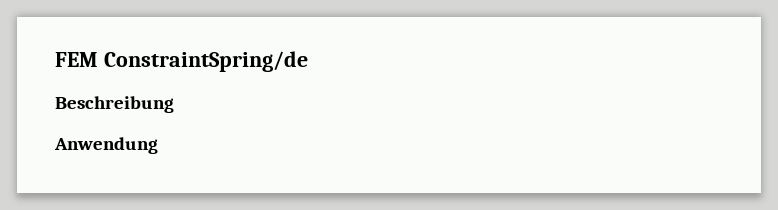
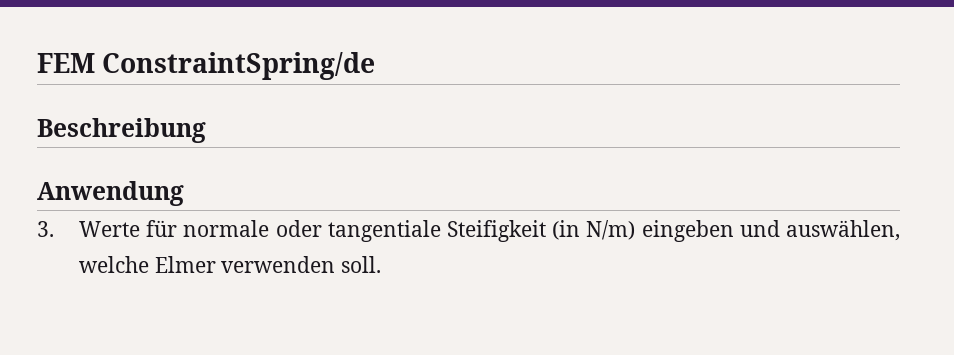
(158, 145) none -> [37,220,901,242] [78,256,381,273] // 3. Werte für normale oder tangentiale Steifigkeit (in N/m) eingeben und auswählen, welche Elmer verwenden soll.

